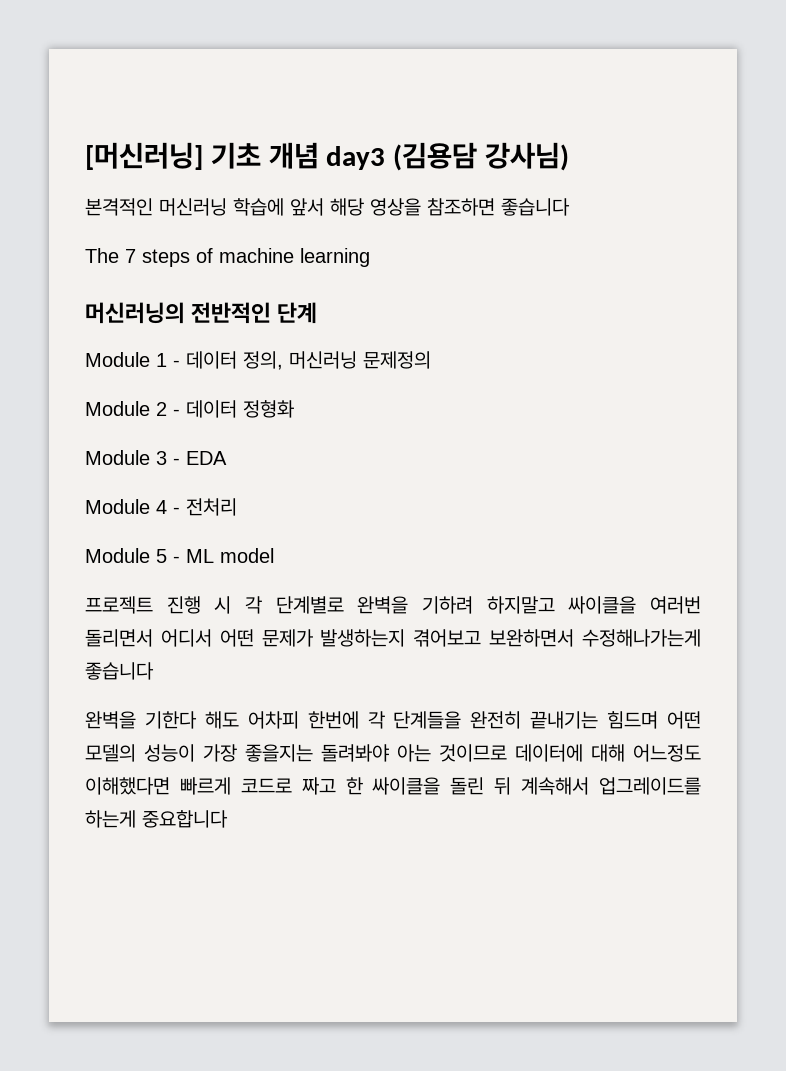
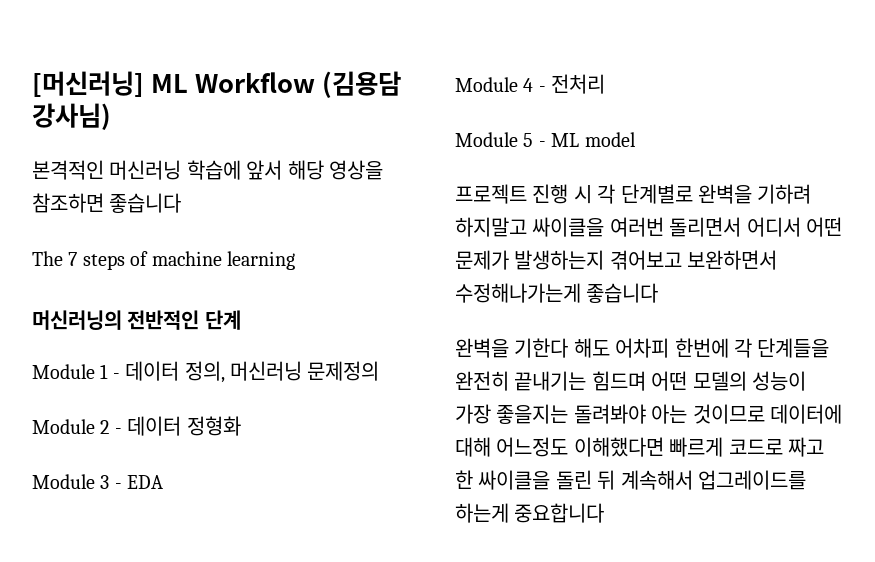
[210,142,386,170] 기초 개념 day3 -> [150,72,315,93] ML Workflow

